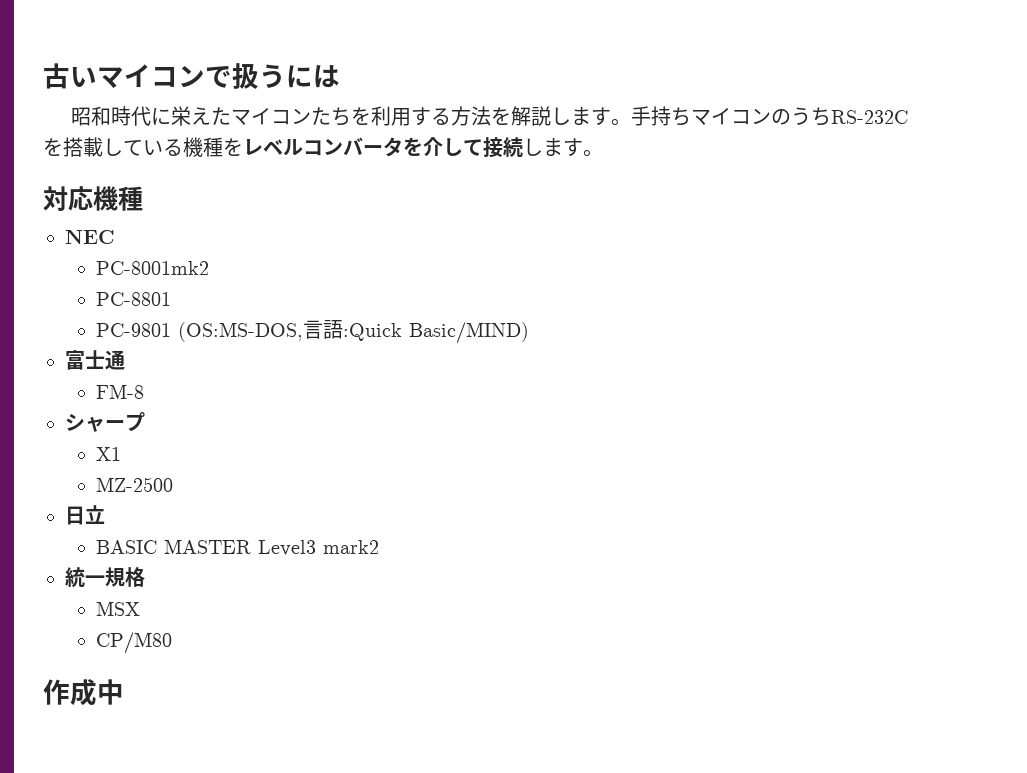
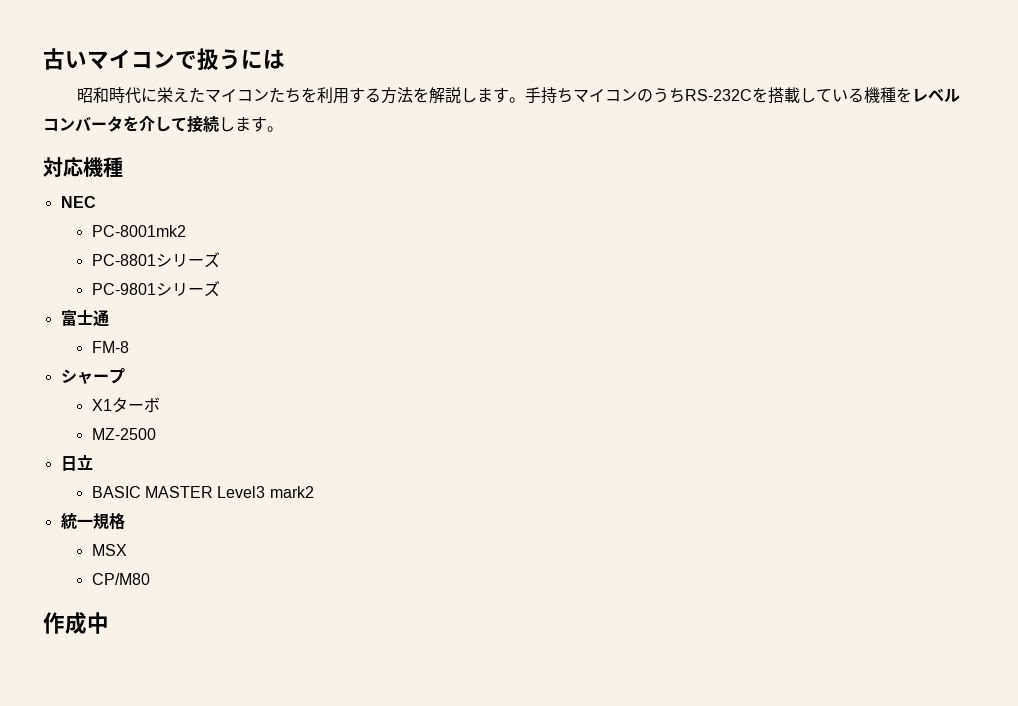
(171, 299) none -> [155,252,220,268] シリーズ
[177,320,529,344] (OS:MS-DOS,言語:Quick Basic/MIND) -> [155,281,220,297] シリーズ
(121, 454) none -> [111,397,160,413] ターボ

